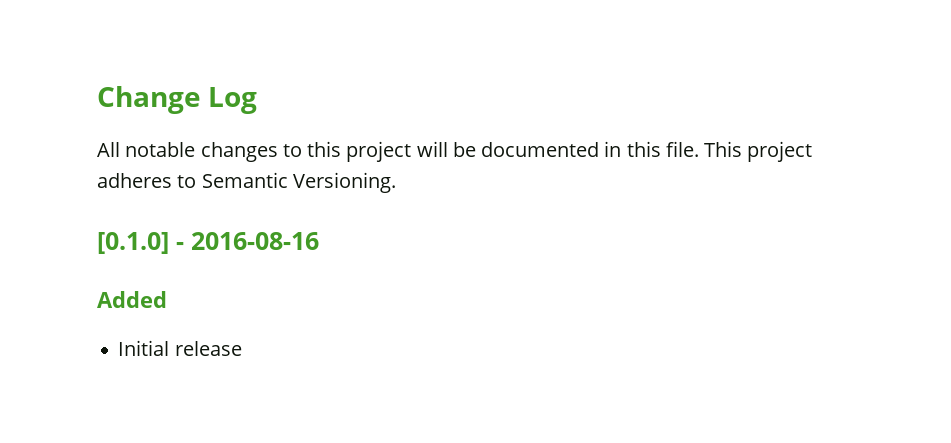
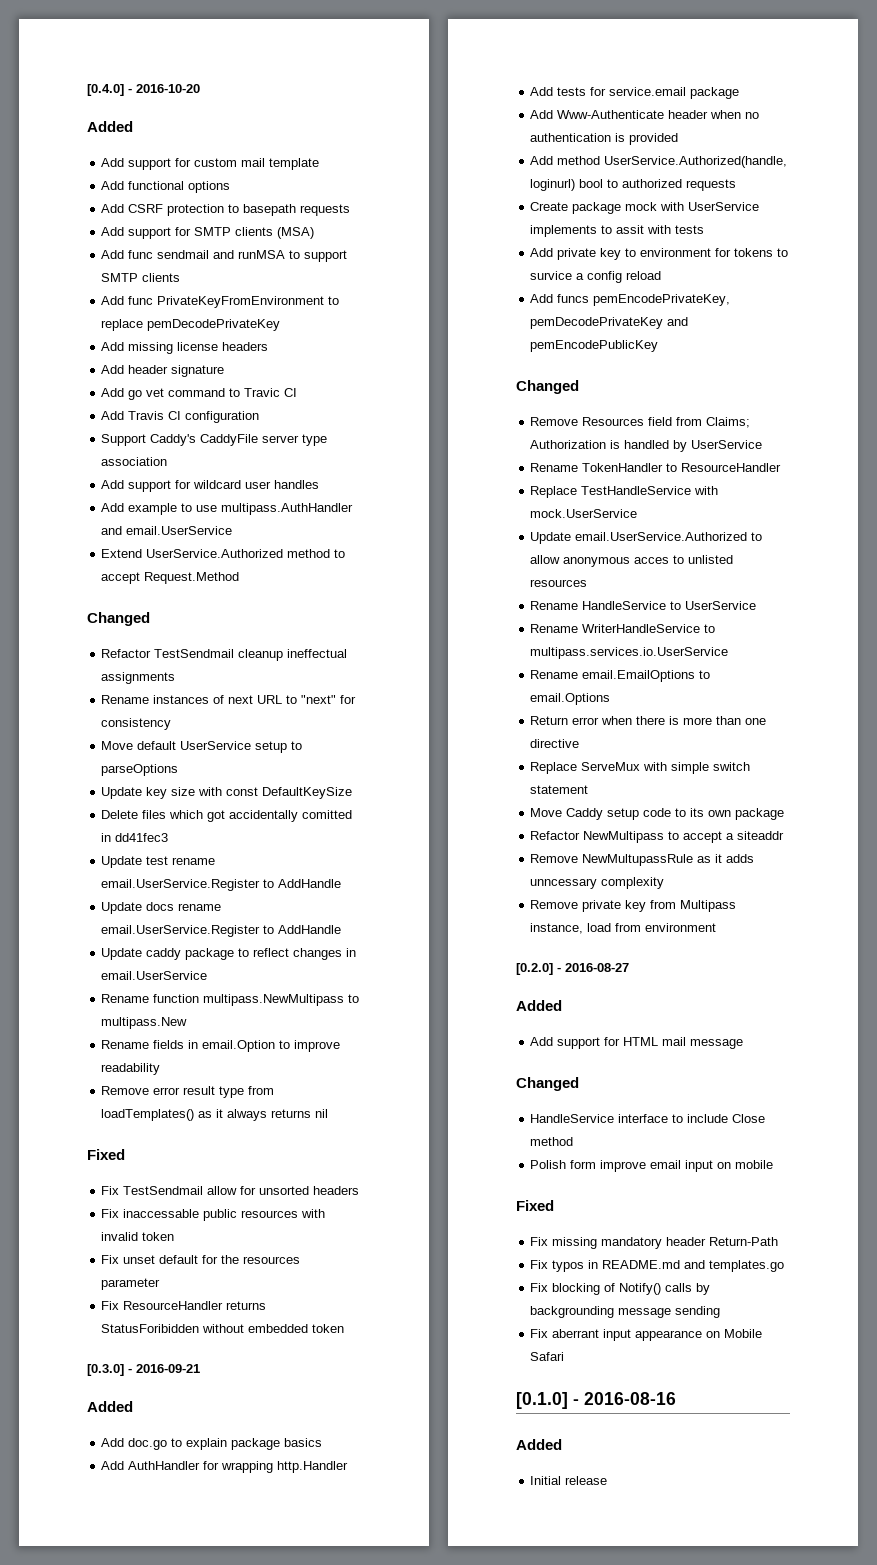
[97,86,258,114] [97,141,813,162] [97,172,396,193] Change Log // All notable changes to this project will be documented in this file. This project adheres to Semantic Versioning. -> [87,84,200,96] [87,121,133,132] [101,158,320,170] [101,181,231,193] [101,204,351,216] [101,227,315,239] [101,250,348,262] [101,273,181,282] [101,296,340,308] [101,319,281,331] [101,342,269,354] [101,365,225,377] [101,388,298,400] [101,411,260,423] [101,434,328,446] [101,457,168,466] [101,480,320,492] [101,503,354,515] [101,526,233,535] [101,549,346,558] [101,572,240,584] [87,612,150,626] [101,649,348,661] [101,672,176,684] [101,695,357,704] [101,718,172,730] [101,741,303,753] [101,764,179,776] [101,787,353,799] [101,810,353,822] [101,833,169,842] [101,856,216,868] [101,879,342,891] [101,902,222,914] [101,925,342,937] [101,948,357,960] [101,971,208,980] [101,994,360,1006] [101,1017,188,1029] [101,1040,341,1052] [101,1063,161,1075] [101,1086,275,1098] [101,1109,329,1121] [87,1149,125,1160] [101,1186,360,1195] [101,1209,326,1221] [101,1232,175,1241] [101,1255,301,1264] [101,1278,161,1290] [101,1301,267,1310] [101,1324,345,1333] [87,1364,200,1376] [87,1401,133,1412] [101,1438,323,1450] [101,1461,349,1473] [530,87,740,99] [530,110,760,119] [530,133,679,145] [530,156,788,168] [530,179,737,191] [530,202,760,214] [530,225,705,237] [530,248,789,260] [530,271,662,283] [530,294,731,306] [530,317,689,329] [530,340,659,352] [516,380,579,394] [530,417,751,428] [530,440,763,452] [530,463,782,472] [530,486,719,498] [530,509,638,518] [530,532,763,544] [530,555,734,567] [530,579,588,587] [530,601,757,610] [530,624,716,633] [530,647,729,659] [530,670,711,682] [530,693,611,705] [530,716,767,725] [530,739,580,748] [530,762,751,774] [530,785,589,794] [530,808,785,820] [530,831,785,843] [530,854,755,866] [530,877,665,889] [530,900,737,912] [530,923,717,934] [516,963,629,975] [516,1000,562,1011] [530,1037,744,1049] [516,1077,579,1091] [530,1114,766,1123] [530,1137,574,1146] [530,1160,774,1172] [516,1200,554,1211] [530,1237,779,1249] [530,1260,785,1272] [530,1283,711,1295] [530,1306,721,1318] [530,1329,763,1341] [530,1352,565,1361] [0.4.0] - 2016-10-20 // Added // Add support for custom mail template // Add functional options // Add CSRF protection to basepath requests // Add support for SMTP clients (MSA) // Add func sendmail and runMSA to support SMTP clients // Add func PrivateKeyFromEnvironment to replace pemDecodePrivateKey // Add missing license headers // Add header signature // Add go vet command to Travic CI // Add Travis CI configuration // Support Caddy's CaddyFile server type association // Add support for wildcard user handles // Add example to use multipass.AuthHandler and email.UserService // Extend UserService.Authorized method to accept Request.Method // Changed // Refactor TestSendmail cleanup ineffectual assignments // Rename instances of next URL to "next" for consistency // Move default UserService setup to parseOptions // Update key size with const DefaultKeySize // Delete files which got accidentally comitted in dd41fec3 // Update test rename email.UserService.Register to AddHandle // Update docs rename email.UserService.Register to AddHandle // Update caddy package to reflect changes in email.UserService // Rename function multipass.NewMultipass to multipass.New // Rename fields in email.Option to improve readability // Remove error result type from loadTemplates() as it always returns nil // Fixed // Fix TestSendmail allow for unsorted headers // Fix inaccessable public resources with invalid token // Fix unset default for the resources parameter // Fix ResourceHandler returns StatusForibidden without embedded token // [0.3.0] - 2016-09-21 // Added // Add doc.go to explain package basics // Add AuthHandler for wrapping http.Handler // Add tests for service.email package // Add Www-Authenticate header when no authentication is provided // Add method UserService.Authorized(handle, loginurl) bool to authorized requests // Create package mock with UserService implements to assit with tests // Add private key to environment for tokens to survice a config reload // Add funcs pemEncodePrivateKey, pemDecodePrivateKey and pemEncodePublicKey // Changed // Remove Resources field from Claims; Authorization is handled by UserService // Rename TokenHandler to ResourceHandler // Replace TestHandleService with mock.UserService // Update email.UserService.Authorized to allow anonymous acces to unlisted resources // Rename HandleService to UserService // Rename WriterHandleService to multipass.services.io.UserService // Rename email.EmailOptions to email.Options // Return error when there is more than one directive // Replace ServeMux with simple switch statement // Move Caddy setup code to its own package // Refactor NewMultipass to accept a siteaddr // Remove NewMultupassRule as it adds unncessary complexity // Remove private key from Multipass instance, load from environment // [0.2.0] - 2016-08-27 // Added // Add support for HTML mail message // Changed // HandleService interface to include Close method // Polish form improve email input on mobile // Fixed // Fix missing mandatory header Return-Path // Fix typos in README.md and templates.go // Fix blocking of Notify() calls by backgrounding message sending // Fix aberrant input appearance on Mobile Safari

